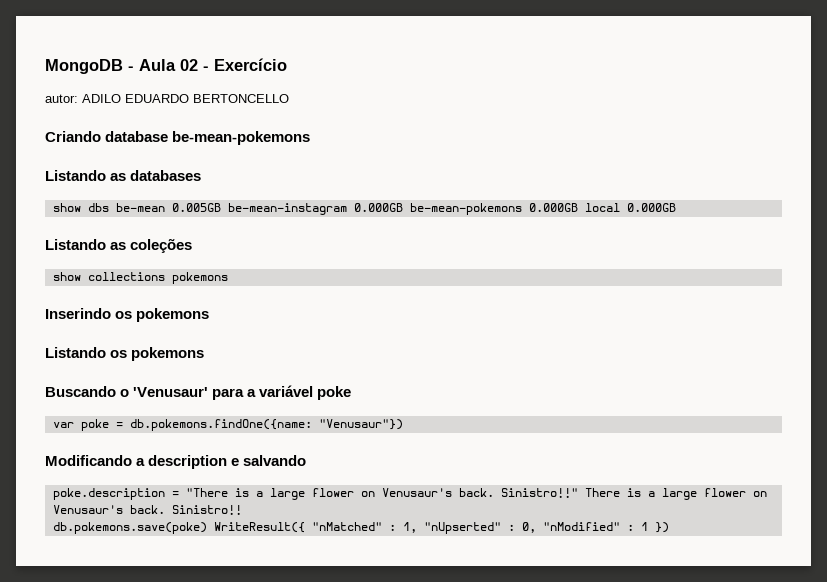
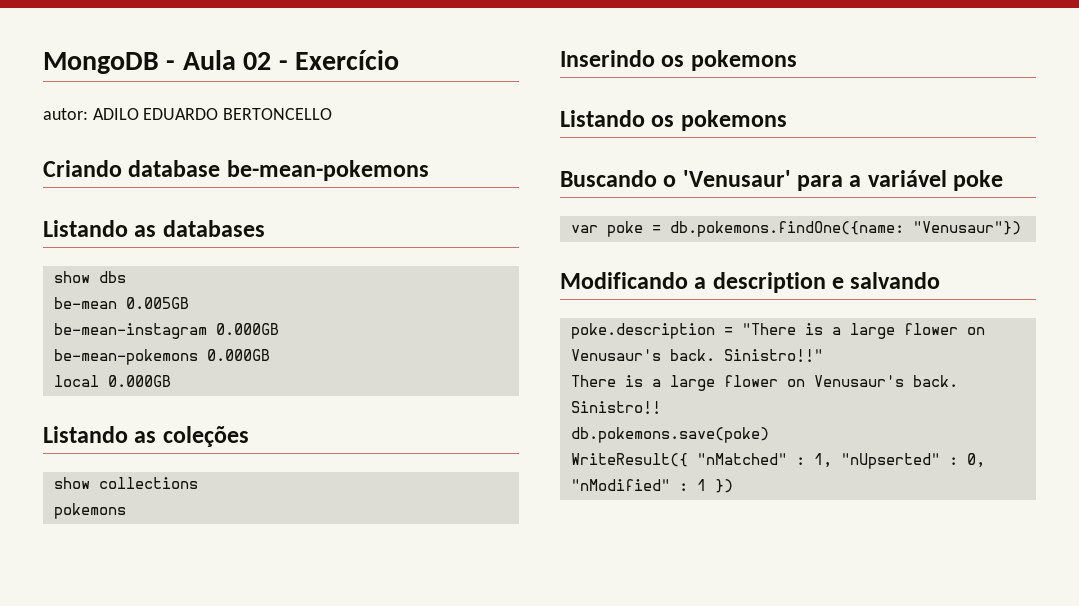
(109, 207) none -> (126, 277) //
(221, 207) none -> (189, 303) //
(403, 207) none -> (279, 329) //
(578, 207) none -> (270, 355) //
(165, 276) none -> (198, 483) //
(578, 493) none -> (823, 355) //
(207, 528) none -> (769, 435) //

